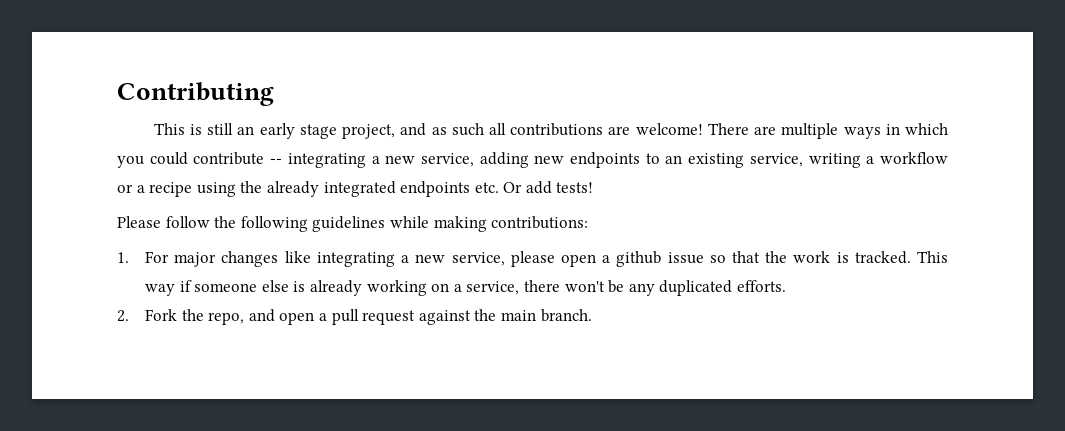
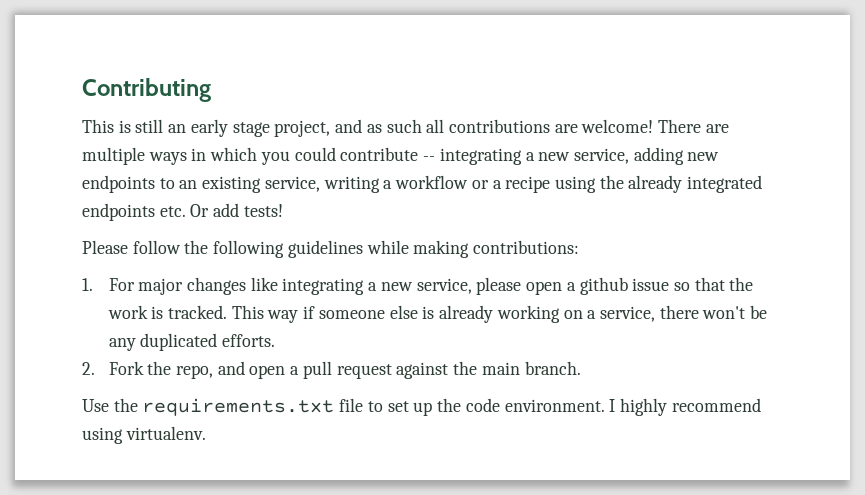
(592, 315) none -> [82,398,761,416] [82,426,206,444] // Use the requirements.txt file to set up the code environment. I highly recommend using virtualenv.

